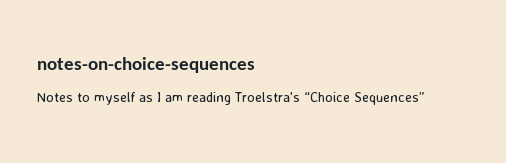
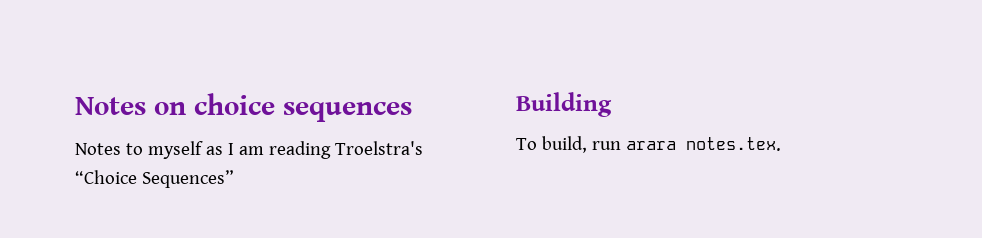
[37,57,255,73] notes-on-choice-sequences -> [75,93,412,122] Notes on choice sequences
(425, 98) none -> [516,92,612,117] [516,136,781,153] // Building // To build, run arara notes.tex.

